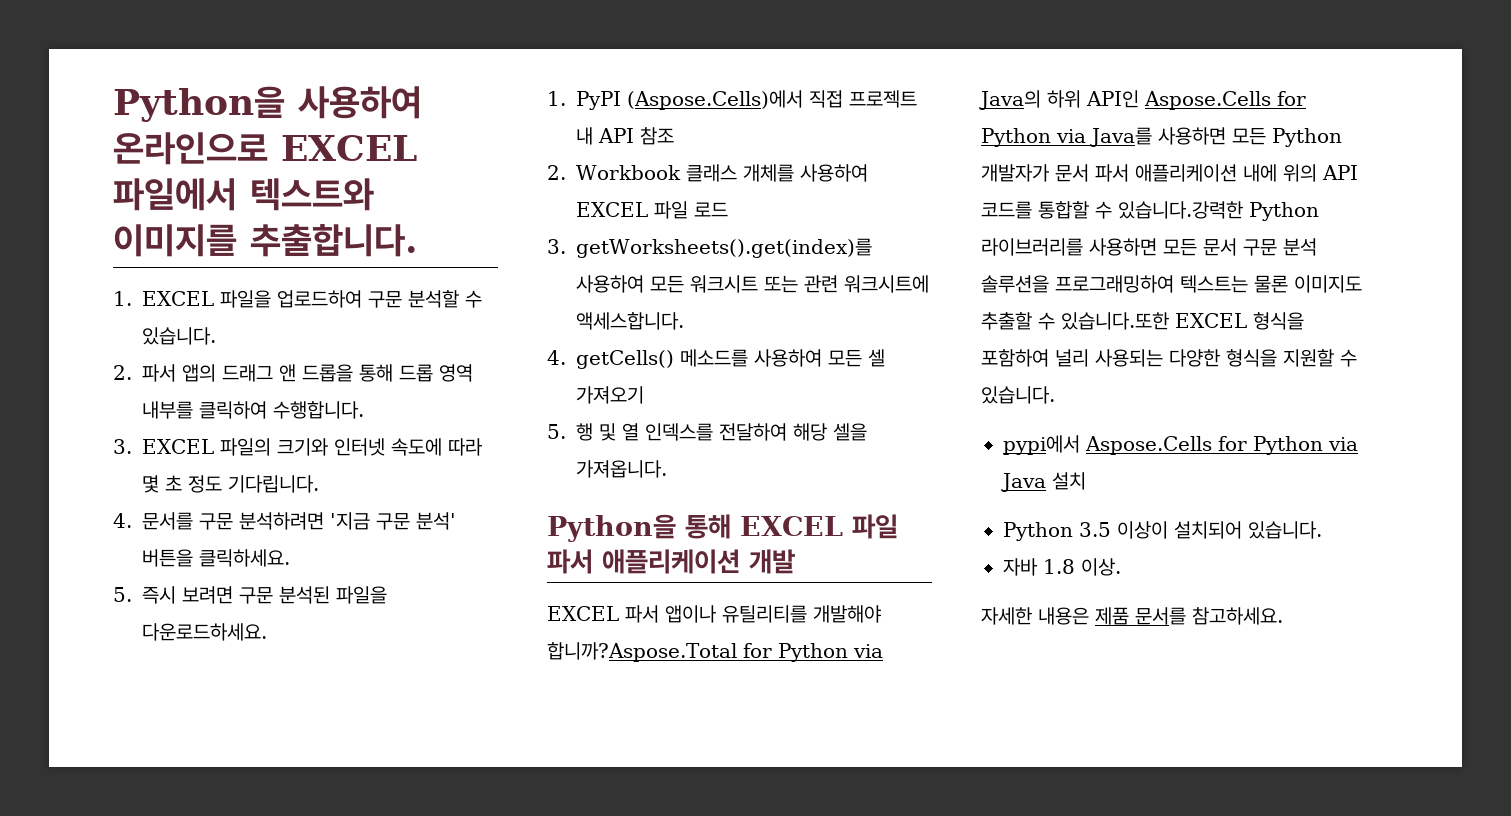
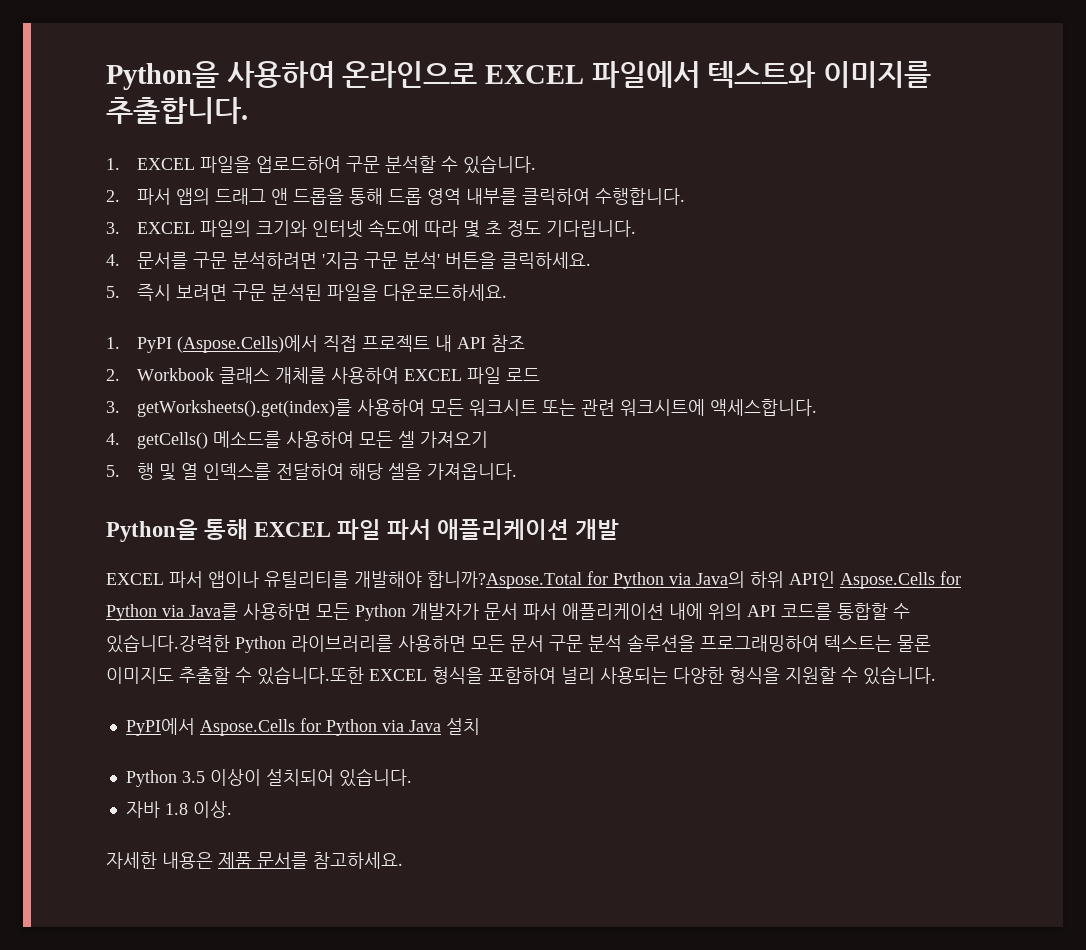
[1003,435,1080,455] pypi에서 -> [125,718,195,736] PyPI에서

